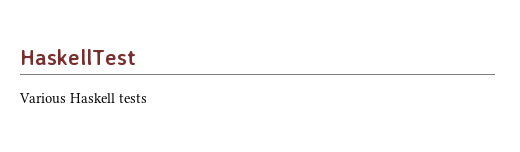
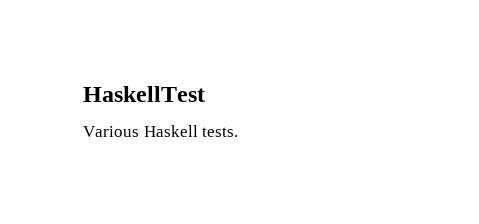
[119,93,147,103] tests -> [202,127,239,137] tests.

